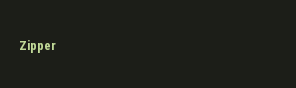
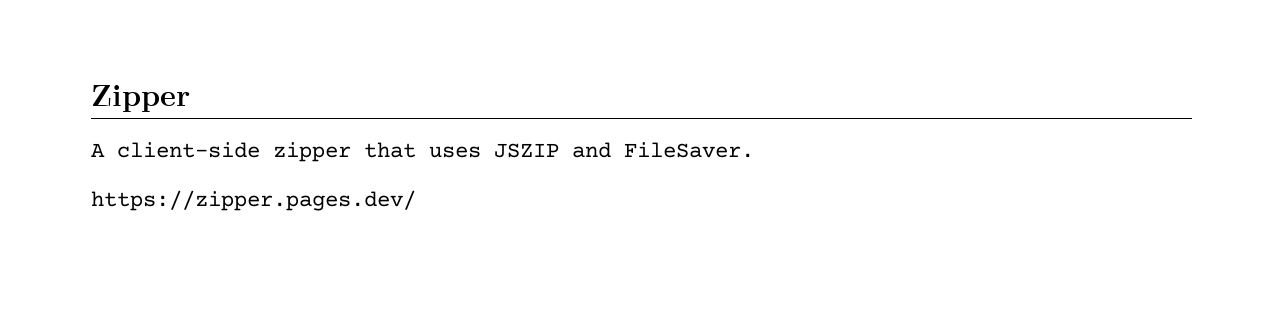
(56, 46) none -> [91,142,754,162] [91,190,416,211] // A client-side zipper that uses JSZIP and FileSaver. // https://zipper.pages.dev/

